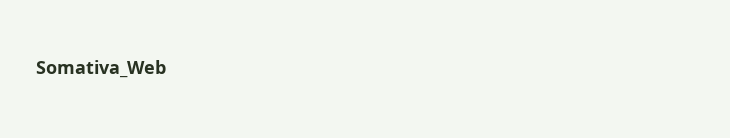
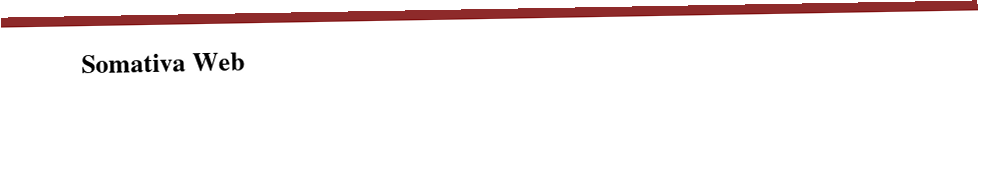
[36,60,166,78] Somativa_Web -> [81,52,246,74] Somativa Web

